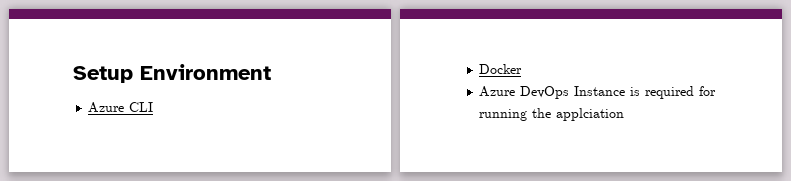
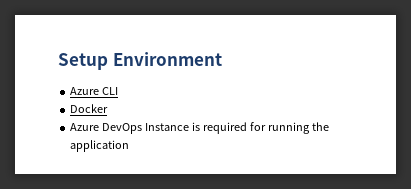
[556,108,625,121] applciation -> [70,140,130,152] application

